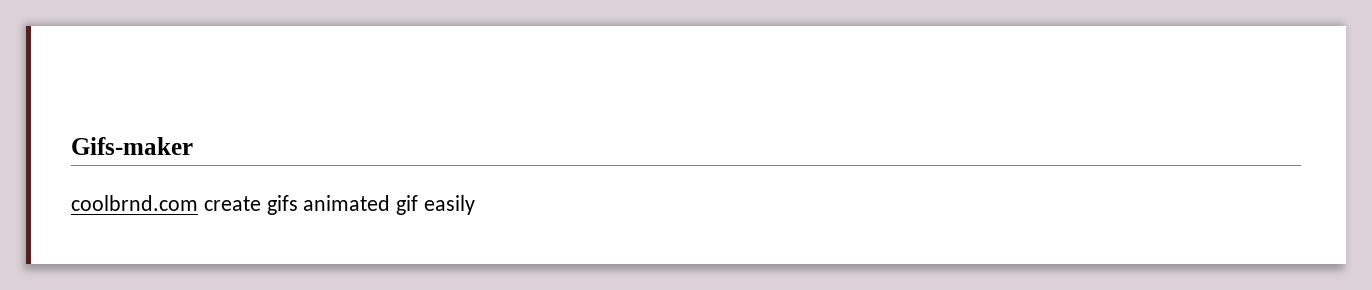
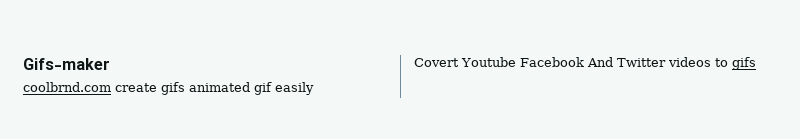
(476, 205) none -> [414,57,756,70] // Covert Youtube Facebook And Twitter videos to gifs

